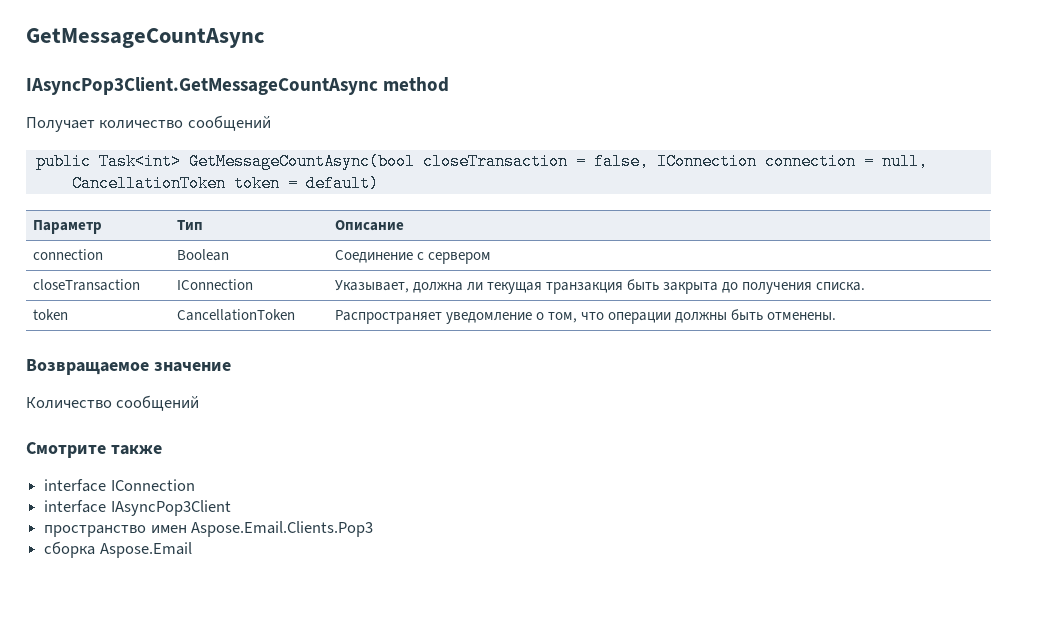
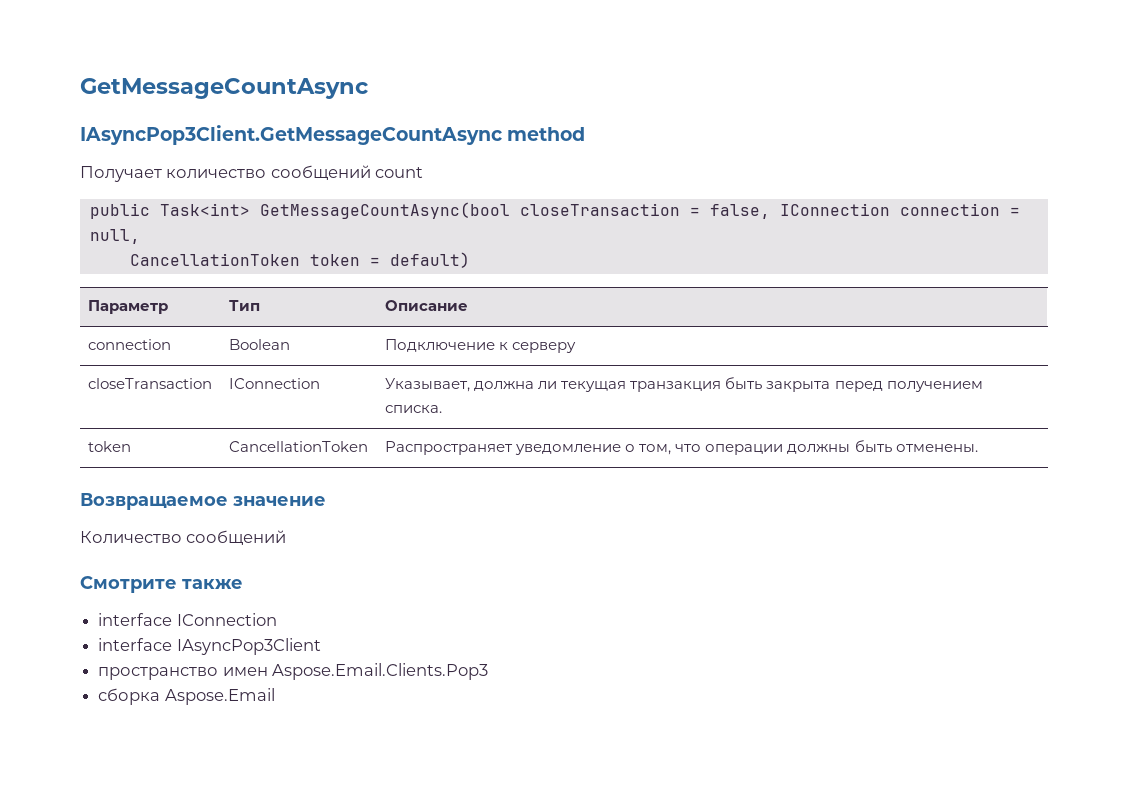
(271, 123) none -> [375,167,424,178] count
[334,250,491,264] Соединение с сервером -> [385,339,577,353] Подключение к серверу
[722,282,813,294] до получения -> [834,381,983,392] перед получением

